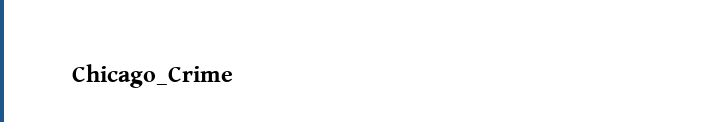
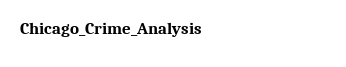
[72,64,233,88] Chicago_Crime -> [20,22,202,37] Chicago_Crime_Analysis

